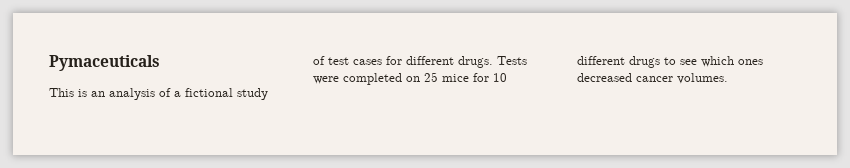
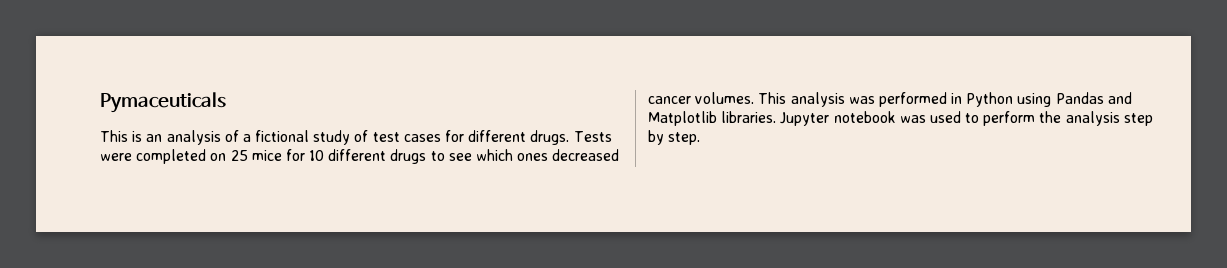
(728, 78) none -> [758,92,1132,107] [648,111,1153,126] [648,130,701,145] This analysis was performed in Python using Pandas and Matplotlib libraries. Jupyter notebook was used to perform the analysis step by step.

